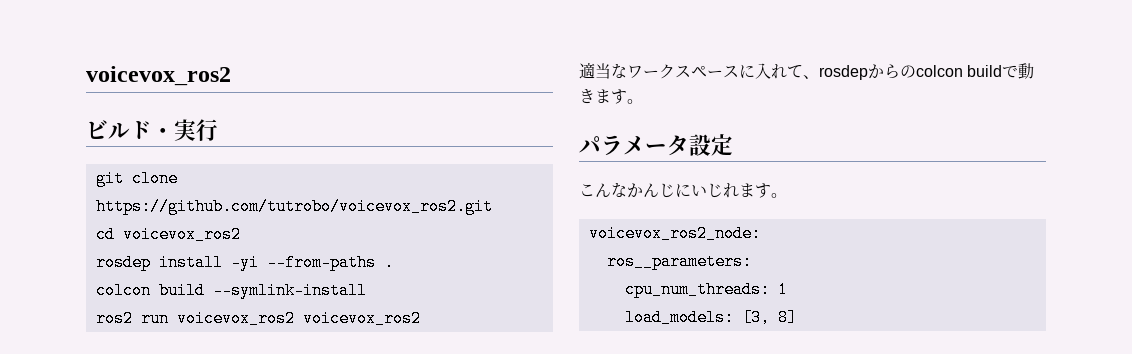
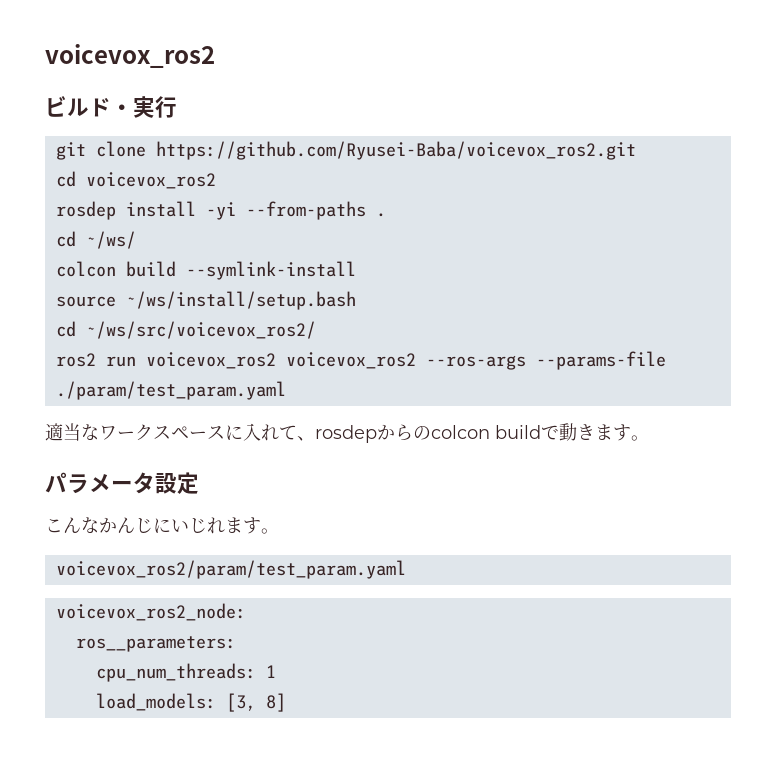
[95,198,493,215] https://github.com/tutrobo/voicevox_ros2.git -> [155,141,636,160] https://github.com/Ryusei-Baba/voicevox_ros2.git
(394, 262) none -> [55,231,136,249] // cd ~/ws/
(367, 290) none -> [55,291,356,310] [55,321,316,339] // source ~/ws/install/setup.bash // cd ~/ws/src/voicevox_ros2/
(421, 318) none -> [425,351,666,370] [55,381,286,400] --ros-args --params-file ./param/test_param.yaml
(787, 195) none -> [55,560,406,579] // voicevox_ros2/param/test_param.yaml

